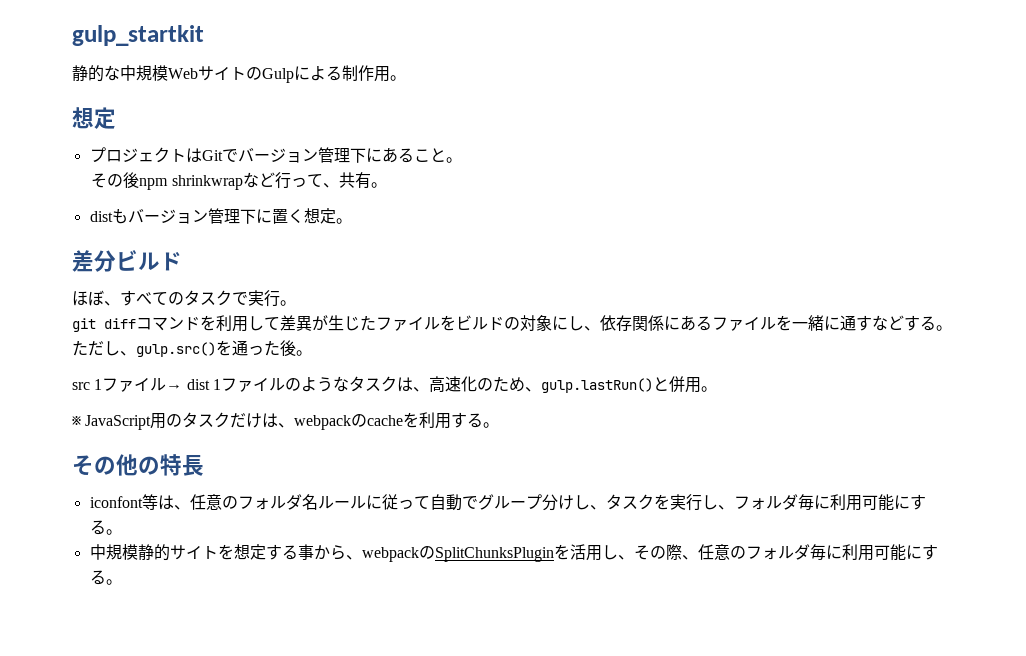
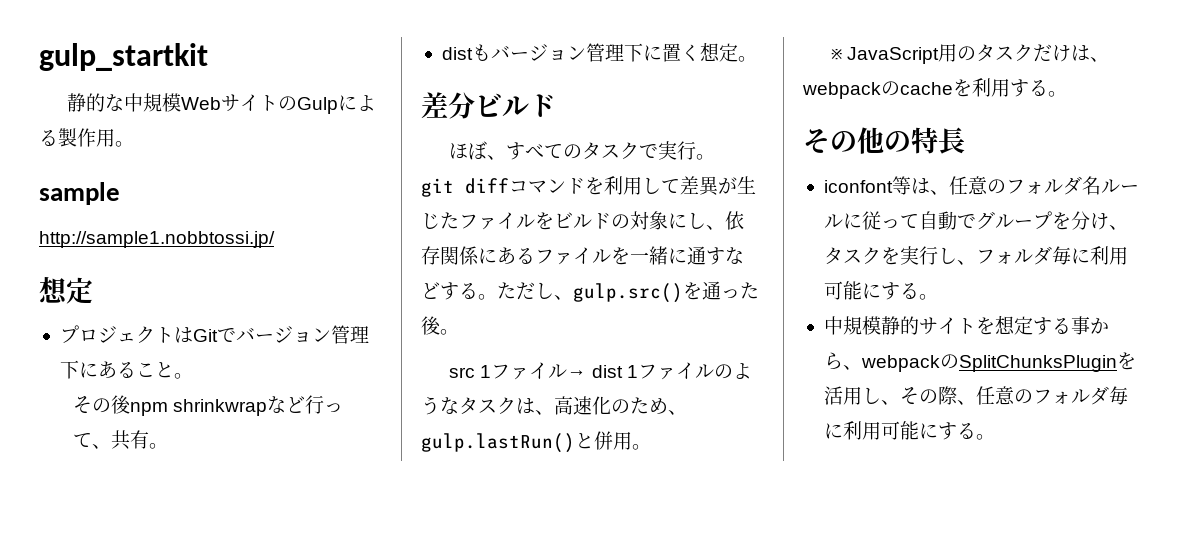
[342,65,358,81] 制 -> [58,128,77,147] 製
(406, 78) none -> [39,182,120,205] [39,231,275,248] // sample // http://sample1.nobbtossi.jp/
[541,494,590,511] 分けし -> [1051,211,1109,230] を分け

